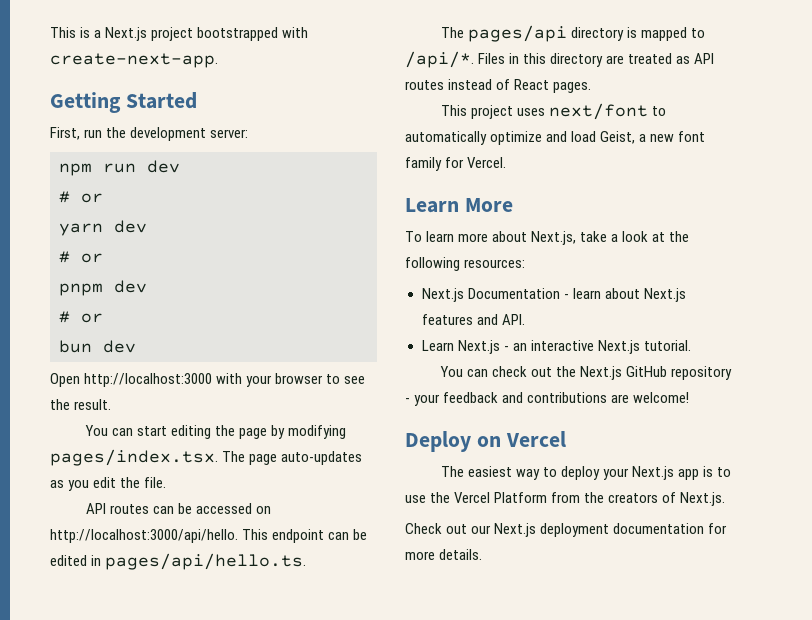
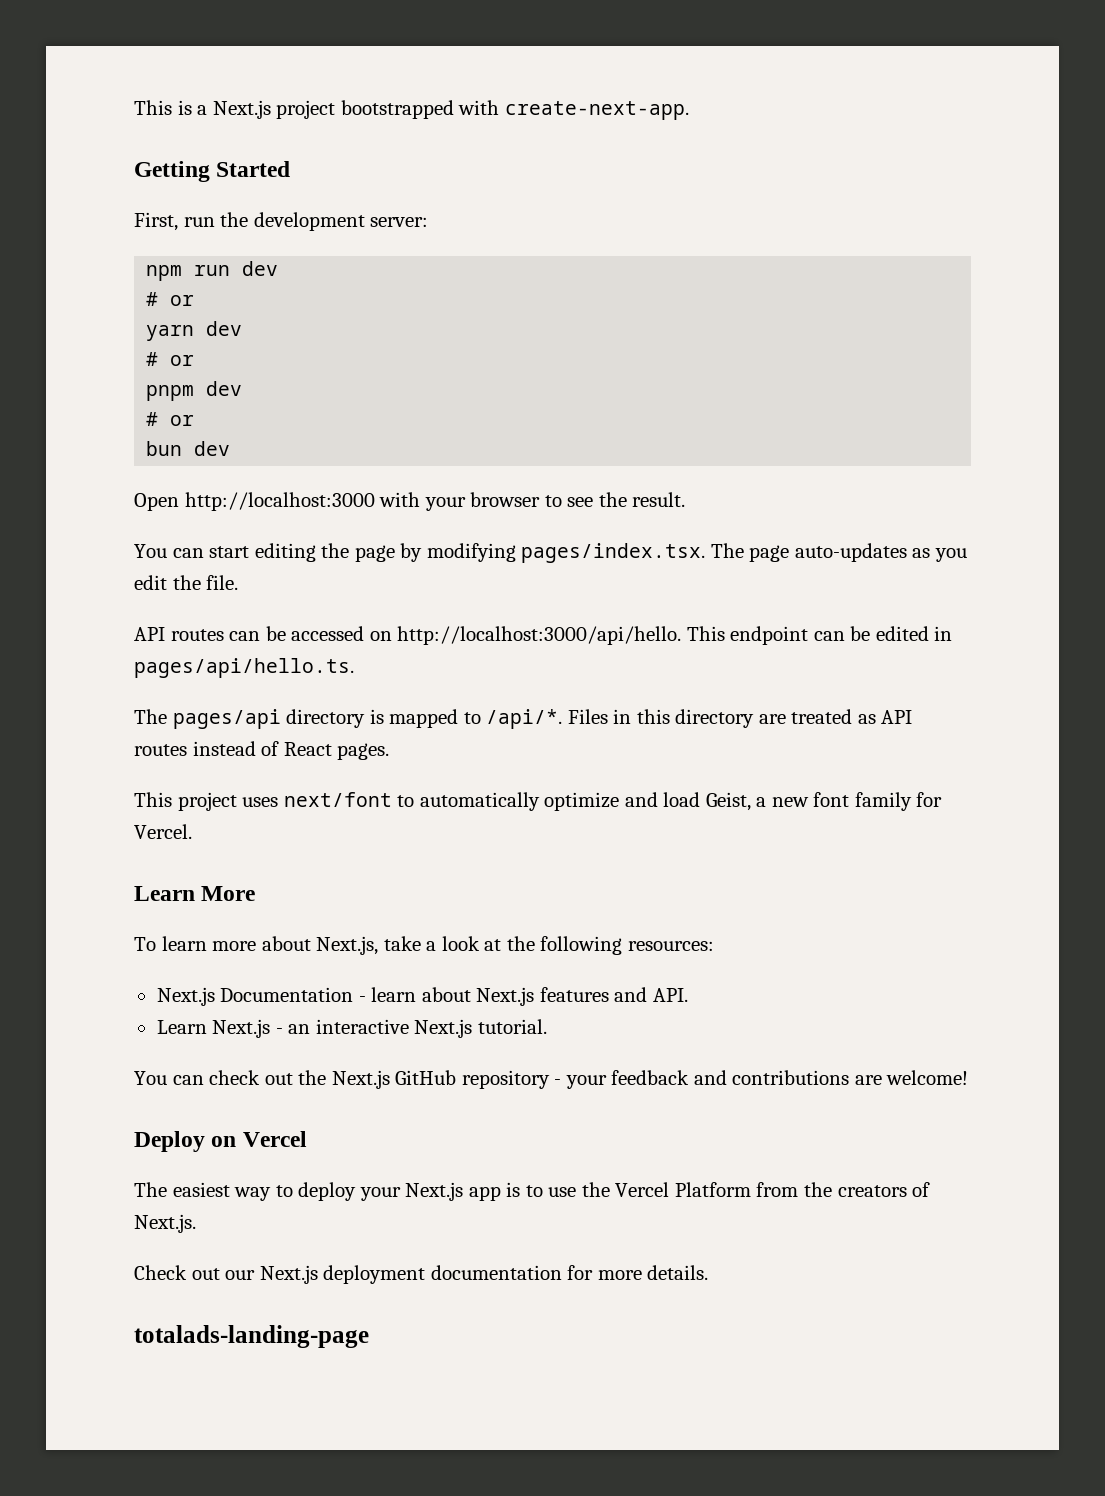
(483, 554) none -> [134,1325,369,1348] // totalads-landing-page

